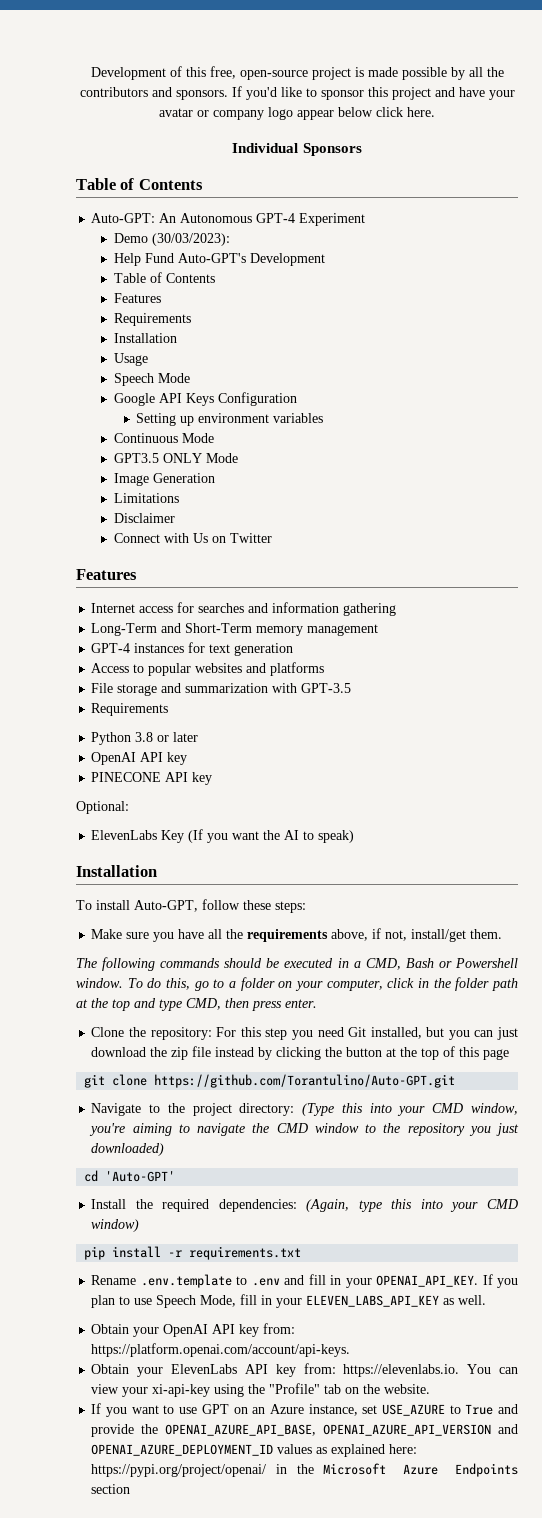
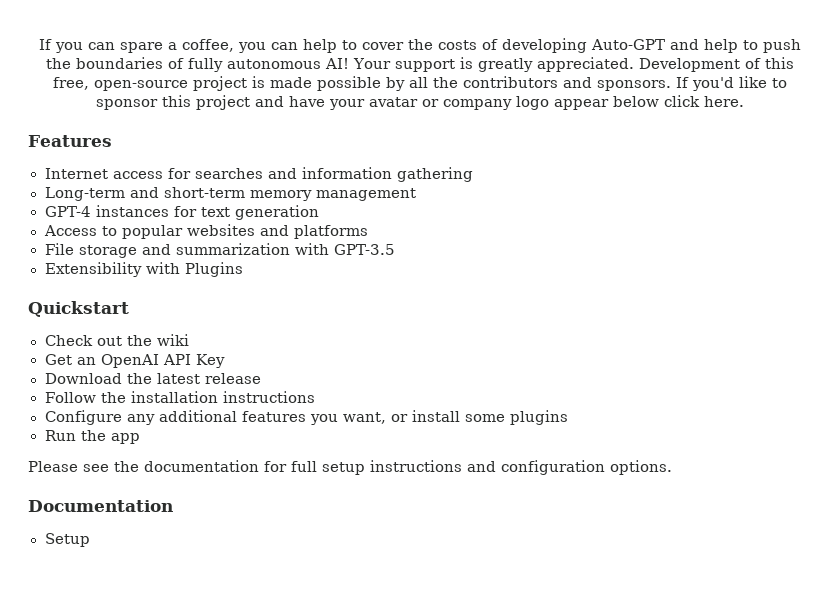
(90, 73) none -> [39,38,801,53] [46,57,634,72] If you can spare a coffee, you can help to cover the costs of developing Auto-GPT and help to push the boundaries of fully autonomous AI! Your support is greatly appreciated.
[232,143,362,156] [76,178,203,190] [91,213,366,226] [113,233,230,246] [113,253,325,266] [113,272,215,283] [113,293,161,303] [113,313,191,326] [113,333,177,343] [113,353,148,366] [113,373,190,386] [113,392,297,406] [136,413,324,426] [113,433,214,443] [113,453,238,463] [113,473,215,486] [113,493,179,503] [113,513,175,523] [113,533,272,543] // Individual Sponsors // Table of Contents // Auto-GPT: An Autonomous GPT-4 Experiment // Demo (30/03/2023): // Help Fund Auto-GPT's Development // Table of Contents // Features // Requirements // Installation // Usage // Speech Mode // Google API Keys Configuration // Setting up environment variables // Continuous Mode // GPT3.5 ONLY Mode // Image Generation // Limitations // Disclaimer // Connect with Us on Twitter -> (744, 101) none
[91,623,253,636] Long-Term and Short-Term -> [44,187,245,201] Long-term and short-term
[91,703,169,716] [91,732,199,745] [91,752,188,765] [91,772,213,785] [76,801,129,814] [91,829,355,843] [76,865,157,877] [76,899,306,913] [91,928,503,942] [76,957,518,971] [76,977,518,991] [76,998,317,1011] [91,1027,519,1040] [91,1046,510,1060] [84,1074,456,1088] [91,1103,518,1116] [89,1123,520,1136] [91,1143,165,1156] [84,1170,176,1182] [91,1199,518,1212] [91,1219,140,1232] [84,1246,302,1260] [91,1274,518,1288] [91,1294,487,1308] [91,1323,296,1337] [91,1343,351,1357] [91,1363,518,1377] [91,1383,431,1397] [91,1403,519,1417] [91,1424,518,1437] [91,1444,418,1457] [91,1463,518,1477] [91,1484,131,1494] Requirements // Python 3.8 or later // OpenAI API key // PINECONE API key // Optional: // ElevenLabs Key (If you want the AI to speak) // Installation // To install Auto-GPT, follow these steps: // Make sure you have all the requirements above, if not, install/get them. // The following commands should be executed in a CMD, Bash or Powershell window. To do this, go to a folder on your computer, click in the folder path at the top and type CMD, then press enter. // Clone the repository: For this step you need Git installed, but you can just download the zip file instead by clicking the button at the top of this page // git clone https://github.com/Torantulino/Auto-GPT.git // Navigate to the project directory: (Type this into your CMD window, you're aiming to navigate the CMD window to the repository you just downloaded) // cd 'Auto-GPT' // Install the required dependencies: (Again, type this into your CMD window) // pip install -r requirements.txt // Rename .env.template to .env and fill in your OPENAI_API_KEY. If you plan to use Speech Mode, fill in your ELEVEN_LABS_API_KEY as well. // Obtain your OpenAI API key from: https://platform.openai.com/account/api-keys. // Obtain your ElevenLabs API key from: https://elevenlabs.io. You can view your xi-api-key using the "Profile" tab on the website. // If you want to use GPT on an Azure instance, set USE_AZURE to True and provide the OPENAI_AZURE_API_BASE, OPENAI_AZURE_API_VERSION and OPENAI_AZURE_DEPLOYMENT_ID values as explained here: https://pypi.org/project/openai/ in the Microsoft Azure Endpoints section -> [44,262,243,277] [28,301,129,317] [44,334,189,346] [44,354,225,368] [44,373,261,384] [44,391,315,403] [44,410,568,425] [44,430,140,444] [28,460,672,475] [28,500,173,512] [44,533,90,547] Extensibility with Plugins // Quickstart // Check out the wiki // Get an OpenAI API Key // Download the latest release // Follow the installation instructions // Configure any additional features you want, or install some plugins // Run the app // Please see the documentation for full setup instructions and configuration options. // Documentation // Setup

